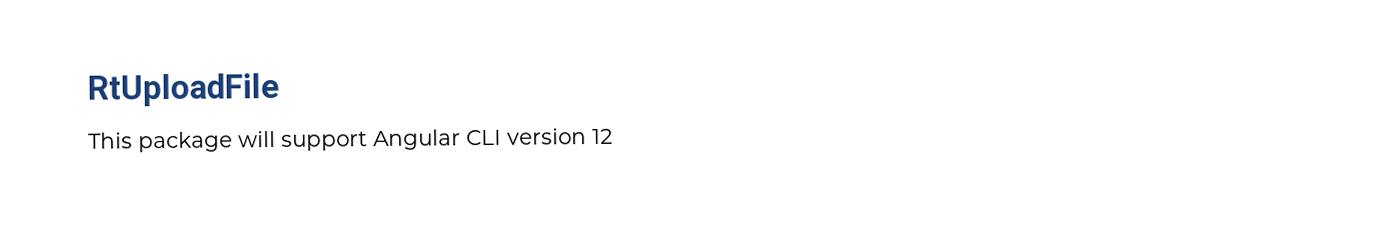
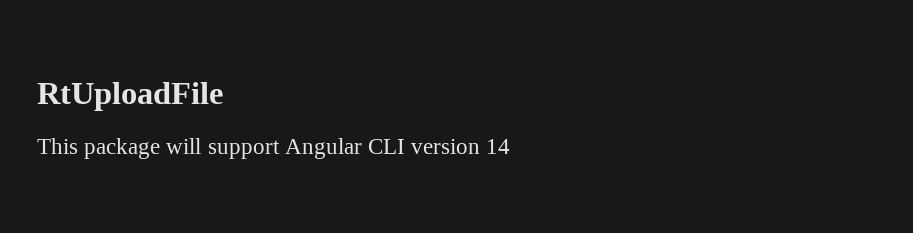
[592,128,613,144] 12 -> [486,139,511,154] 14

